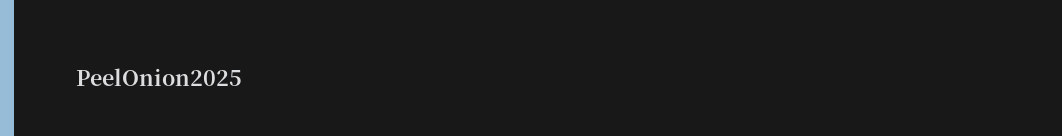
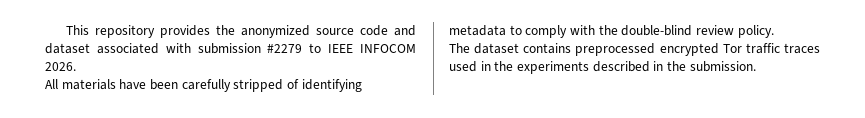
[76,68,242,86] PeelOnion2025 -> [65,25,416,38] [45,43,416,54] [45,62,76,71] [45,79,362,92] [449,25,774,38] [449,43,820,56] [449,61,756,74] This repository provides the anonymized source code and dataset associated with submission #2279 to IEEE INFOCOM 2026. // All materials have been carefully stripped of identifying metadata to comply with the double-blind review policy. // The dataset contains preprocessed encrypted Tor traffic traces used in the experiments described in the submission.

